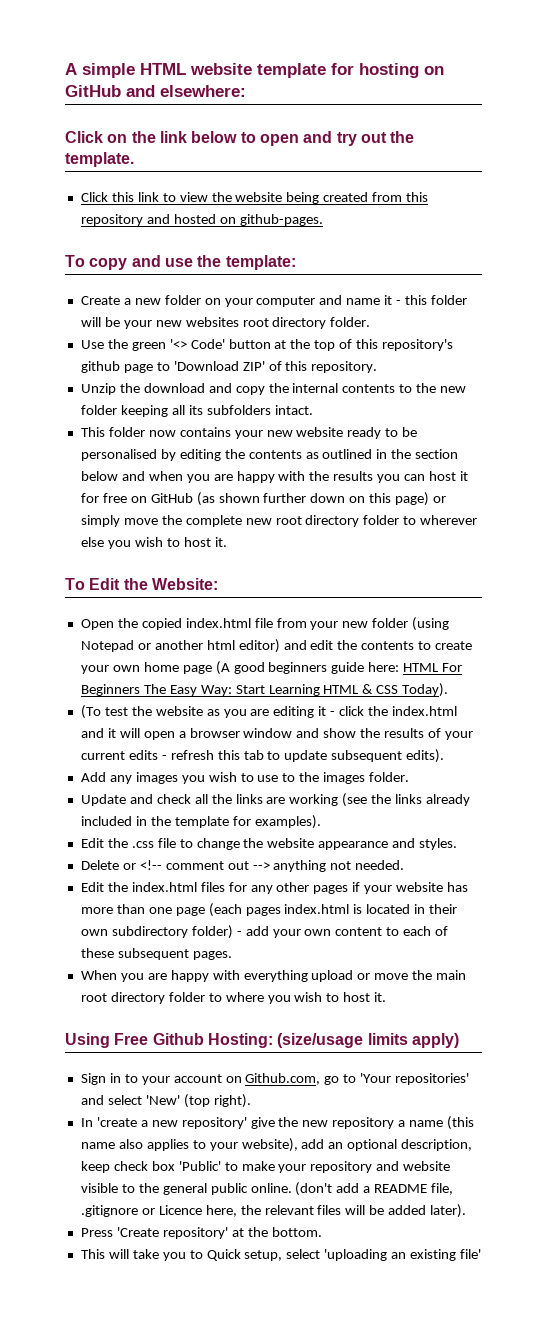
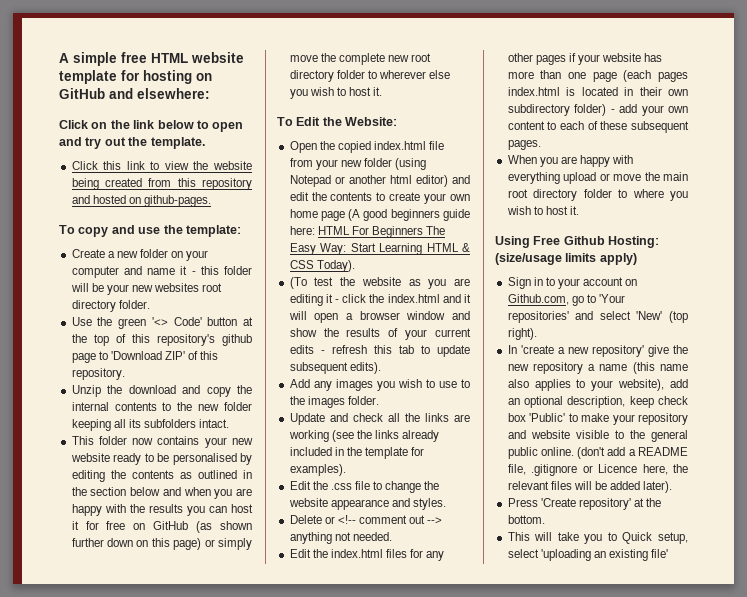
(135, 70) none -> [121,52,147,63] free

